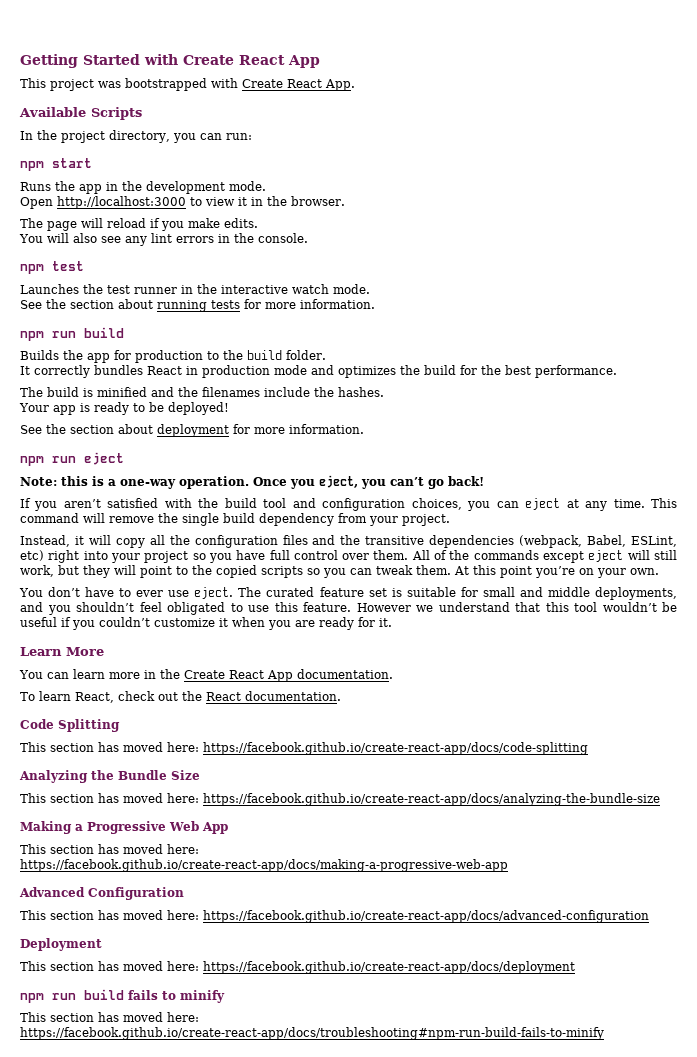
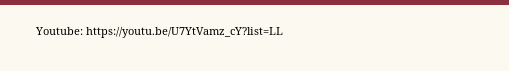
[20,54,320,68] [20,78,355,91] [19,107,142,120] [20,130,252,143] [20,158,92,171] [20,181,266,194] [20,196,345,209] [20,218,258,231] [19,233,308,246] [20,261,84,274] [20,284,370,294] [20,299,375,312] [20,327,124,341] [20,350,326,363] [20,365,617,378] [20,387,384,397] [19,402,229,415] [20,424,364,437] [20,452,124,466] [20,475,484,489] [20,498,678,511] [20,513,450,526] [20,535,678,548] [20,550,677,563] [20,565,659,578] [19,587,677,600] [20,602,677,615] [20,617,392,630] [20,647,104,656] [19,669,393,682] [20,691,341,703] [20,719,120,732] [20,742,588,755] [19,770,200,783] [20,793,660,806] [20,821,228,834] [20,844,199,854] [20,859,508,872] [19,887,184,900] [20,910,649,923] [20,938,102,951] [20,961,575,974] [20,989,225,1003] [20,1012,199,1022] [20,1027,604,1040] Getting Started with Create React App // This project was bootstrapped with Create React App. // Available Scripts // In the project directory, you can run: // npm start // Runs the app in the development mode. // Open http://localhost:3000 to view it in the browser. // The page will reload if you make edits. // You will also see any lint errors in the console. // npm test // Launches the test runner in the interactive watch mode. // See the section about running tests for more information. // npm run build // Builds the app for production to the build folder. // It correctly bundles React in production mode and optimizes the build for the best performance. // The build is minified and the filenames include the hashes. // Your app is ready to be deployed! // See the section about deployment for more information. // npm run eject // Note: this is a one-way operation. Once you eject, you can’t go back! // If you aren’t satisfied with the build tool and configuration choices, you can eject at any time. This command will remove the single build dependency from your project. // Instead, it will copy all the configuration files and the transitive dependencies (webpack, Babel, ESLint, etc) right into your project so you have full control over them. All of the commands except eject will still work, but they will point to the copied scripts so you can tweak them. At this point you’re on your own. // You don’t have to ever use eject. The curated feature set is suitable for small and middle deployments, and you shouldn’t feel obligated to use this feature. However we understand that this tool wouldn’t be useful if you couldn’t customize it when you are ready for it. // Learn More // You can learn more in the Create React App documentation. // To learn React, check out the React documentation. // Code Splitting // This section has moved here: https://facebook.github.io/create-react-app/docs/code-splitting // Analyzing the Bundle Size // This section has moved here: https://facebook.github.io/create-react-app/docs/analyzing-the-bundle-size // Making a Progressive Web App // This section has moved here: https://facebook.github.io/create-react-app/docs/making-a-progressive-web-app // Advanced Configuration // This section has moved here: https://facebook.github.io/create-react-app/docs/advanced-configuration // Deployment // This section has moved here: https://facebook.github.io/create-react-app/docs/deployment // npm run build fails to minify // This section has moved here: https://facebook.github.io/create-react-app/docs/troubleshooting#npm-run-build-fails-to-minify -> [35,27,283,38] Youtube: https://youtu.be/U7YtVamz_cY?list=LL

